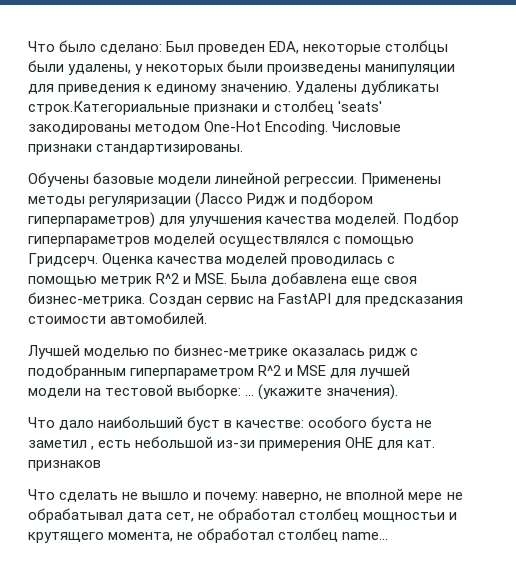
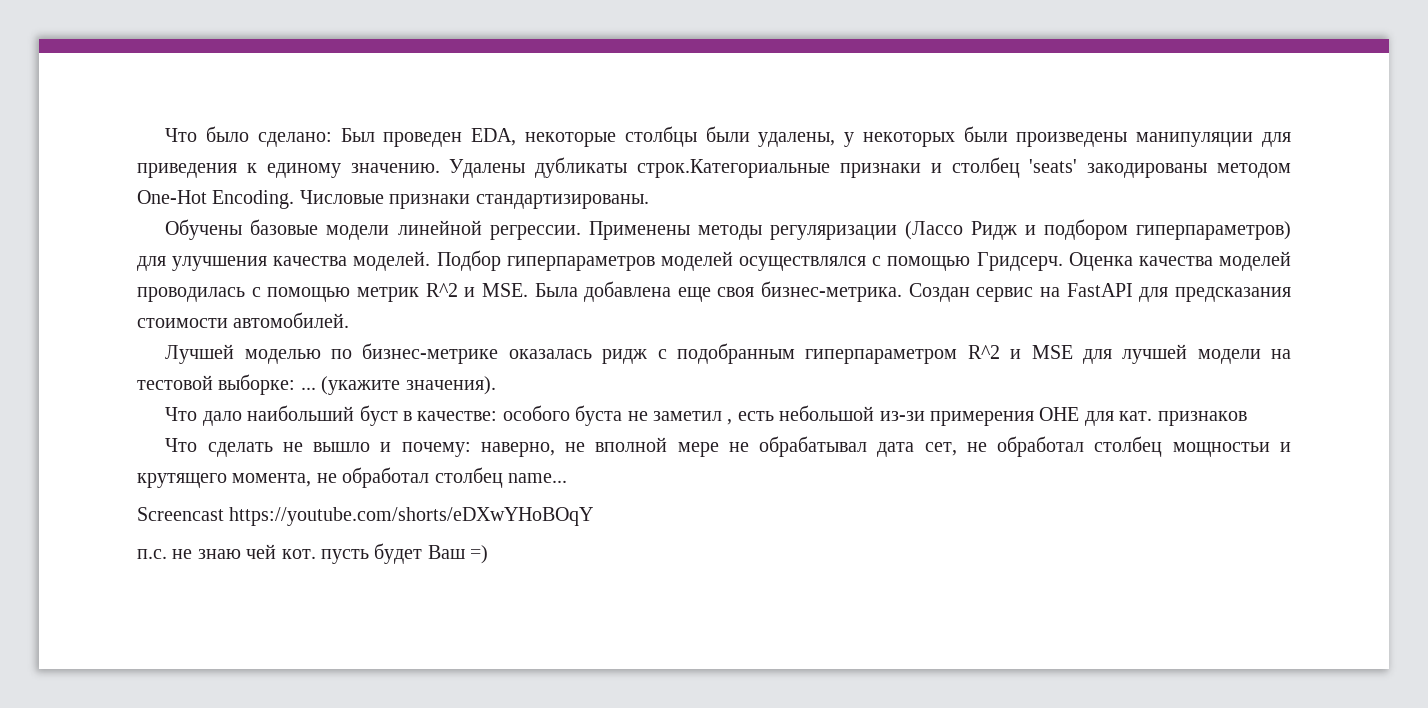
(389, 536) none -> [137,507,594,526] [137,543,489,564] // Screencast https://youtube.com/shorts/eDXwYHoBOqY // п.с. не знаю чей кот. пусть будет Ваш =)

